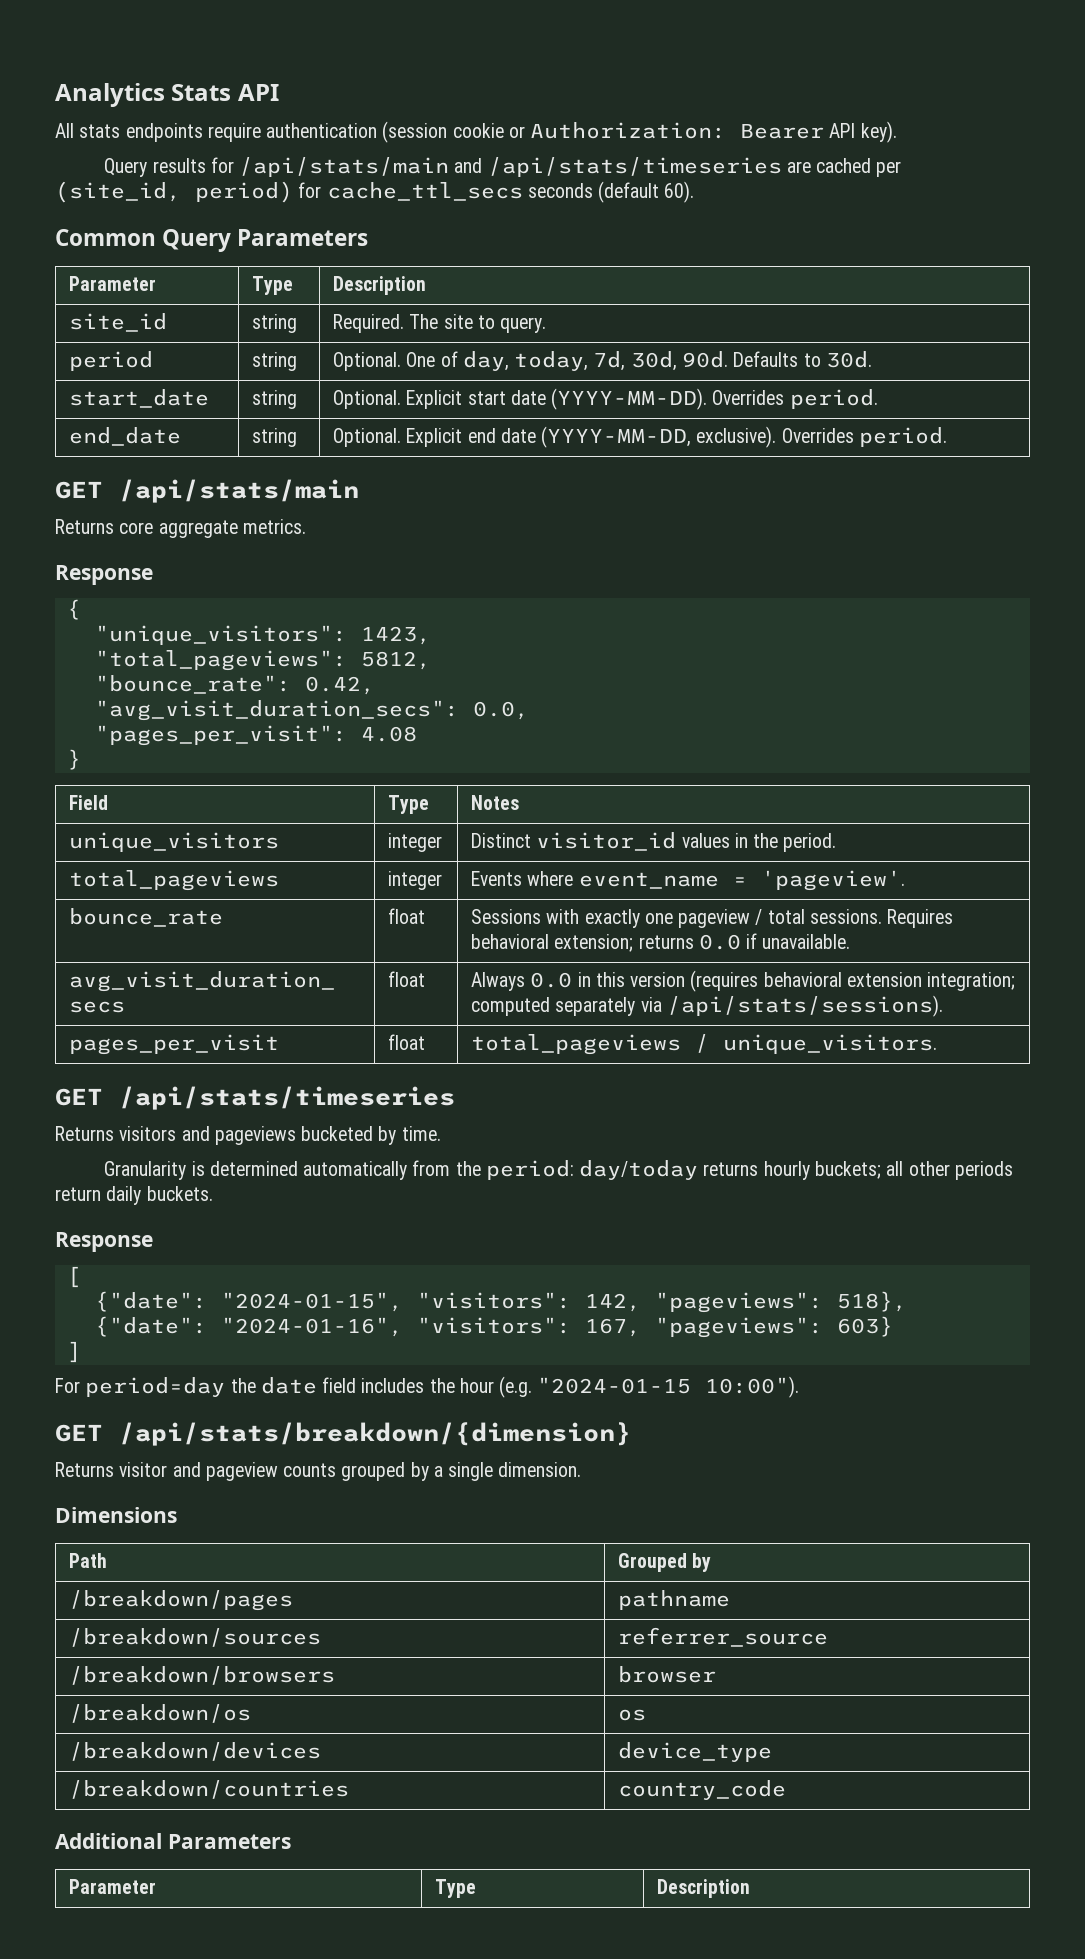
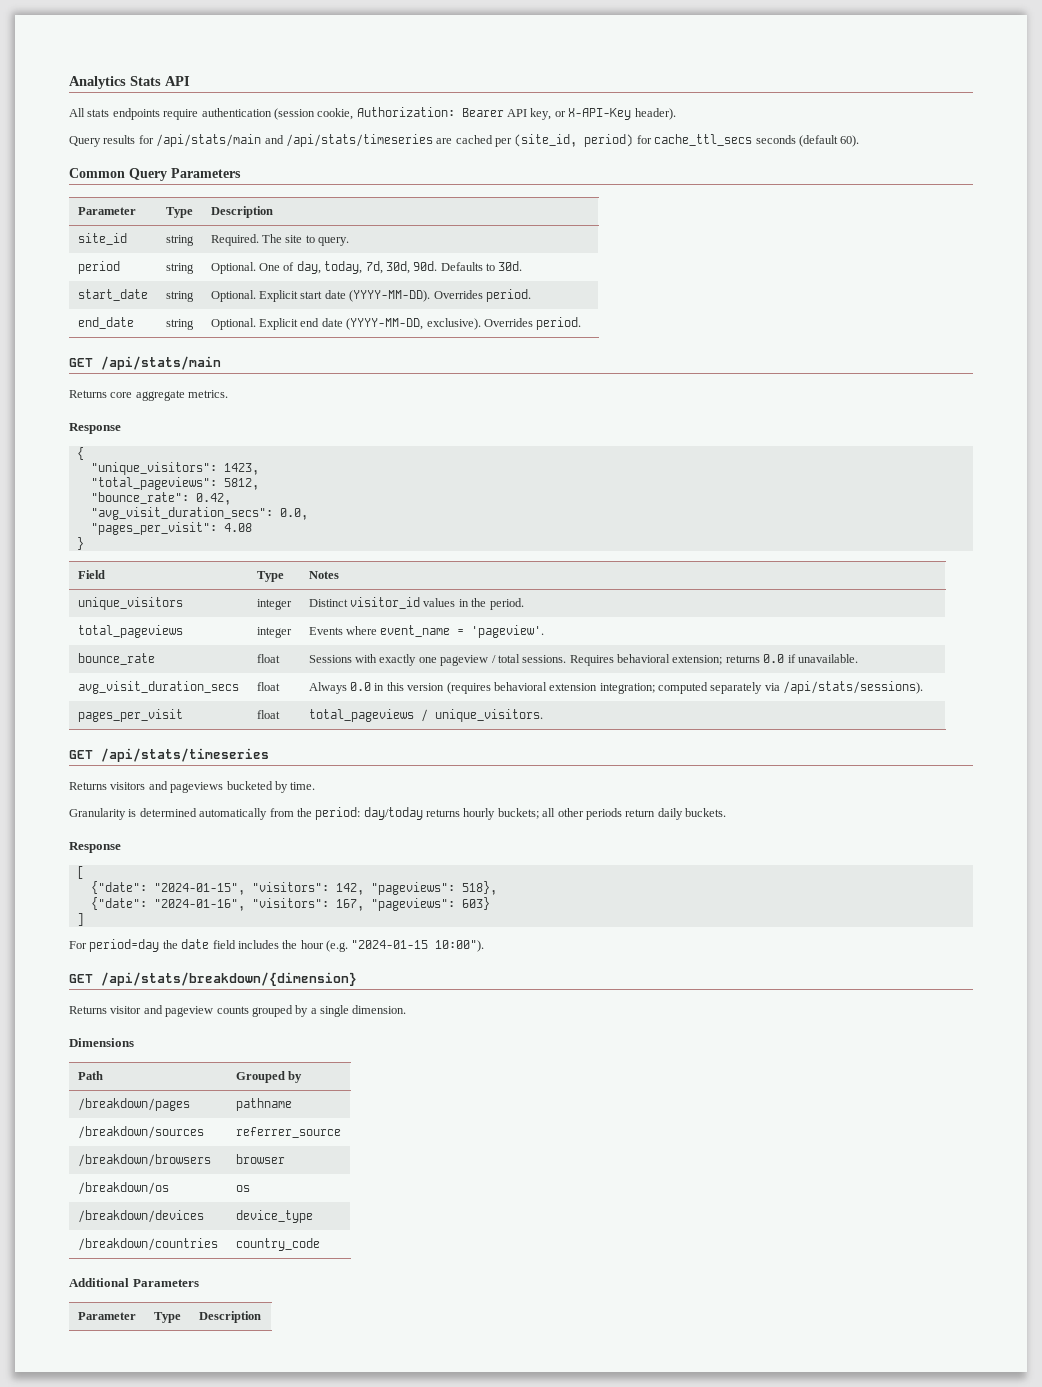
[452,123,525,138] cookie or -> [317,108,354,120] cookie,
[860,121,897,143] key). -> [530,108,676,120] key, or X-API-Key header).

